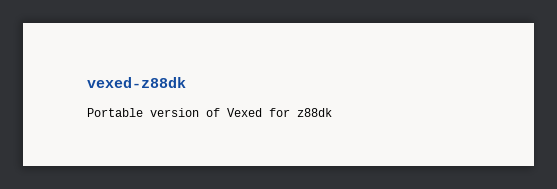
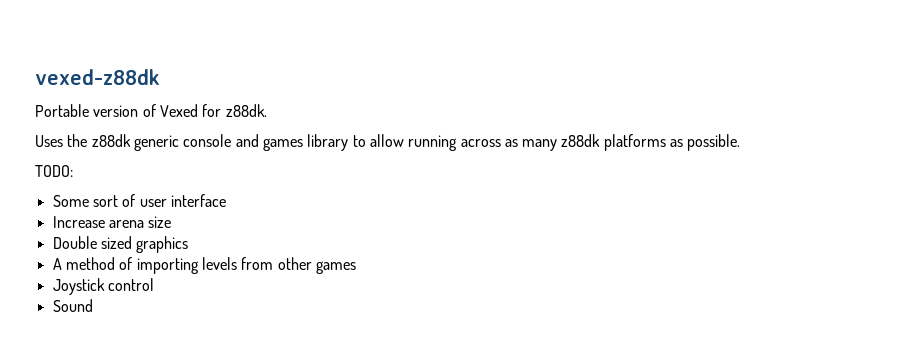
[297,108,332,117] z88dk -> [225,104,267,117] [35,134,741,151] [35,165,73,177] [52,194,226,207] [52,216,172,228] [52,236,189,253] [52,257,356,274] [52,278,154,295] [52,299,93,312] z88dk. // Uses the z88dk generic console and games library to allow running across as many z88dk platforms as possible. // TODO: // Some sort of user interface // Increase arena size // Double sized graphics // A method of importing levels from other games // Joystick control // Sound

